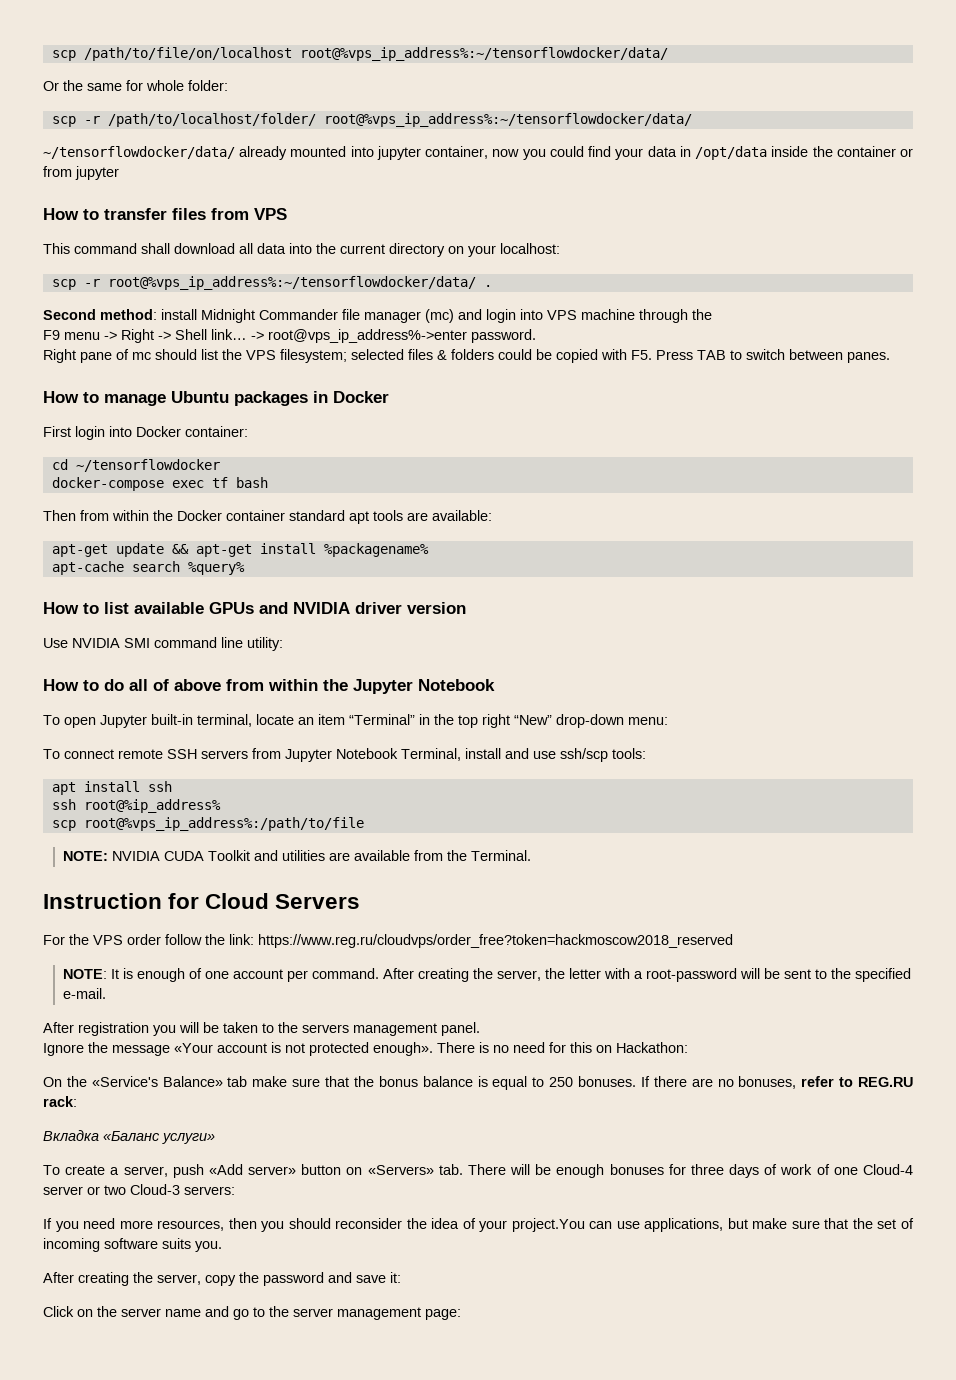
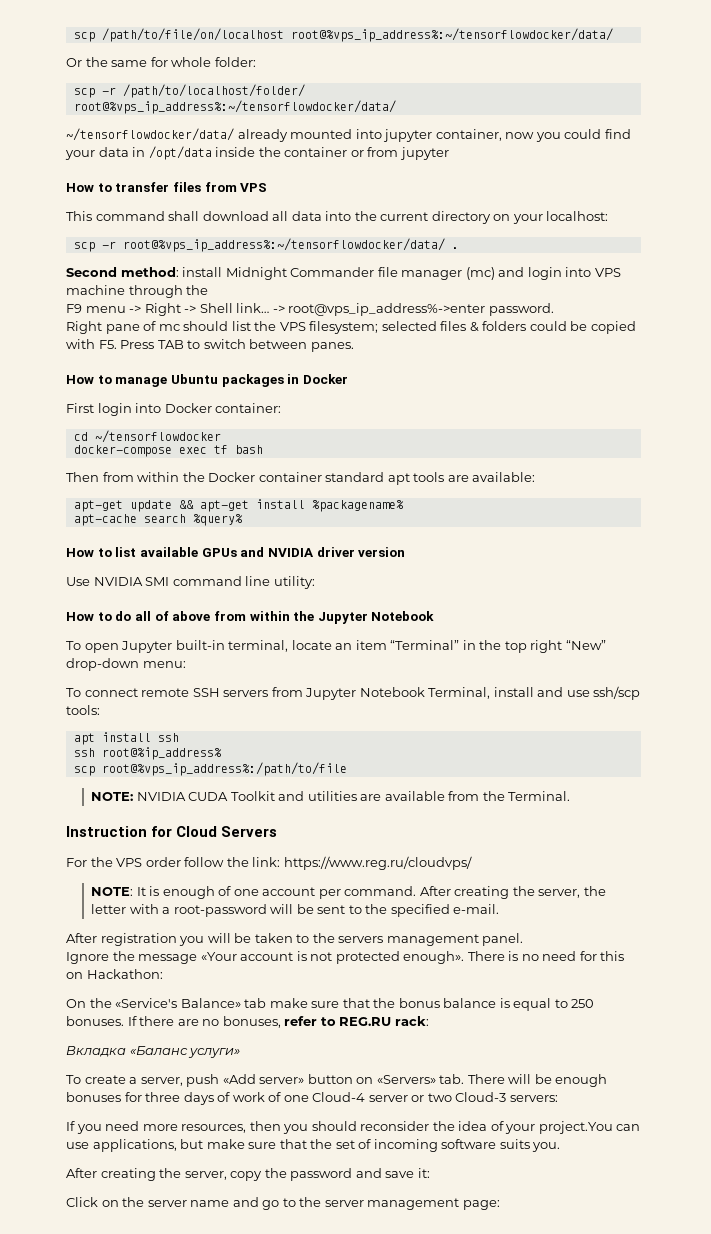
[258,934,733,948] https://www.reg.ru/cloudvps/order_free?token=hackmoscow2018_reserved -> [283,856,472,870] https://www.reg.ru/cloudvps/

